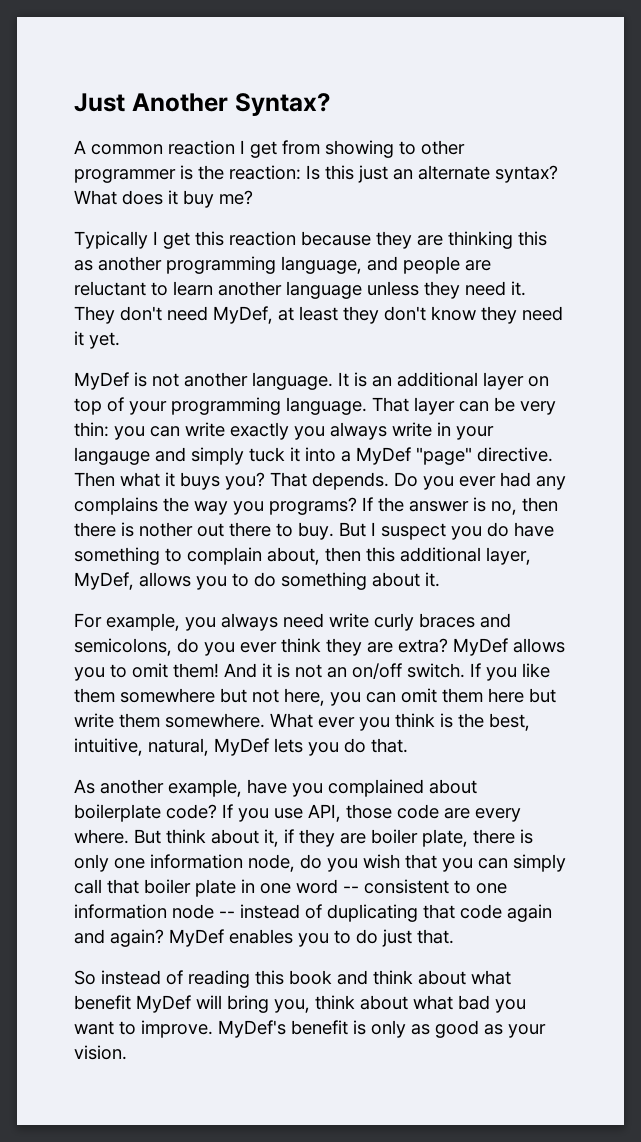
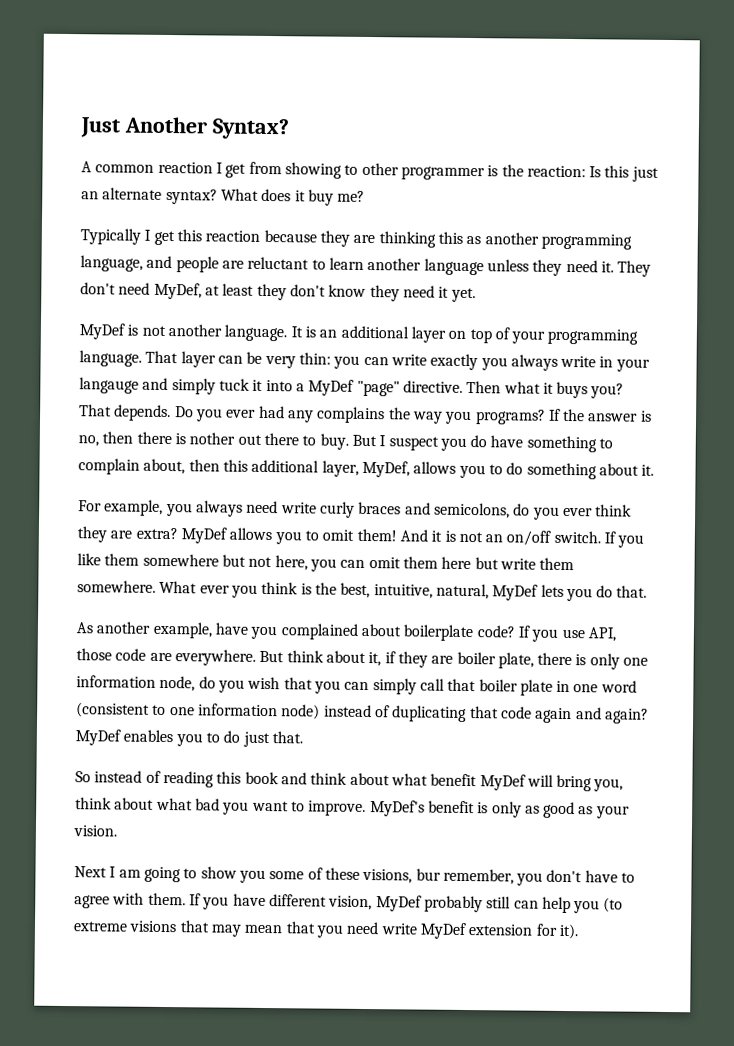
[475,808,521,822] [74,829,129,844] every where. -> [174,649,256,666] everywhere.
[343,879,449,894] -- consistent -> [76,702,150,718] (consistent
[172,904,235,919] node -- -> [281,704,321,720] node)
(127, 1052) none -> [74,866,636,886] [74,892,624,914] [73,920,579,940] // Next I am going to show you some of these visions, bur remember, you don't have to agree with them. If you have different vision, MyDef probably still can help you (to extreme visions that may mean that you need write MyDef extension for it).

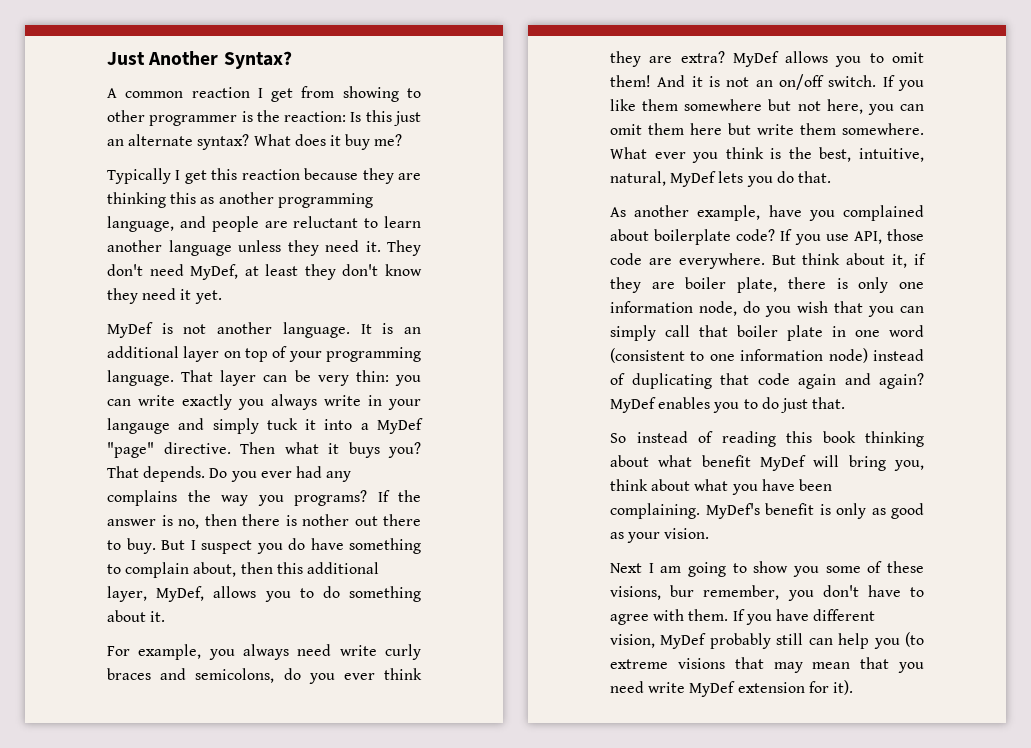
[280,772,348,785] and think -> [865,431,924,447] thinking
[194,798,367,817] bad you want to improve. -> [731,479,832,495] [610,503,700,519] you have been complaining.

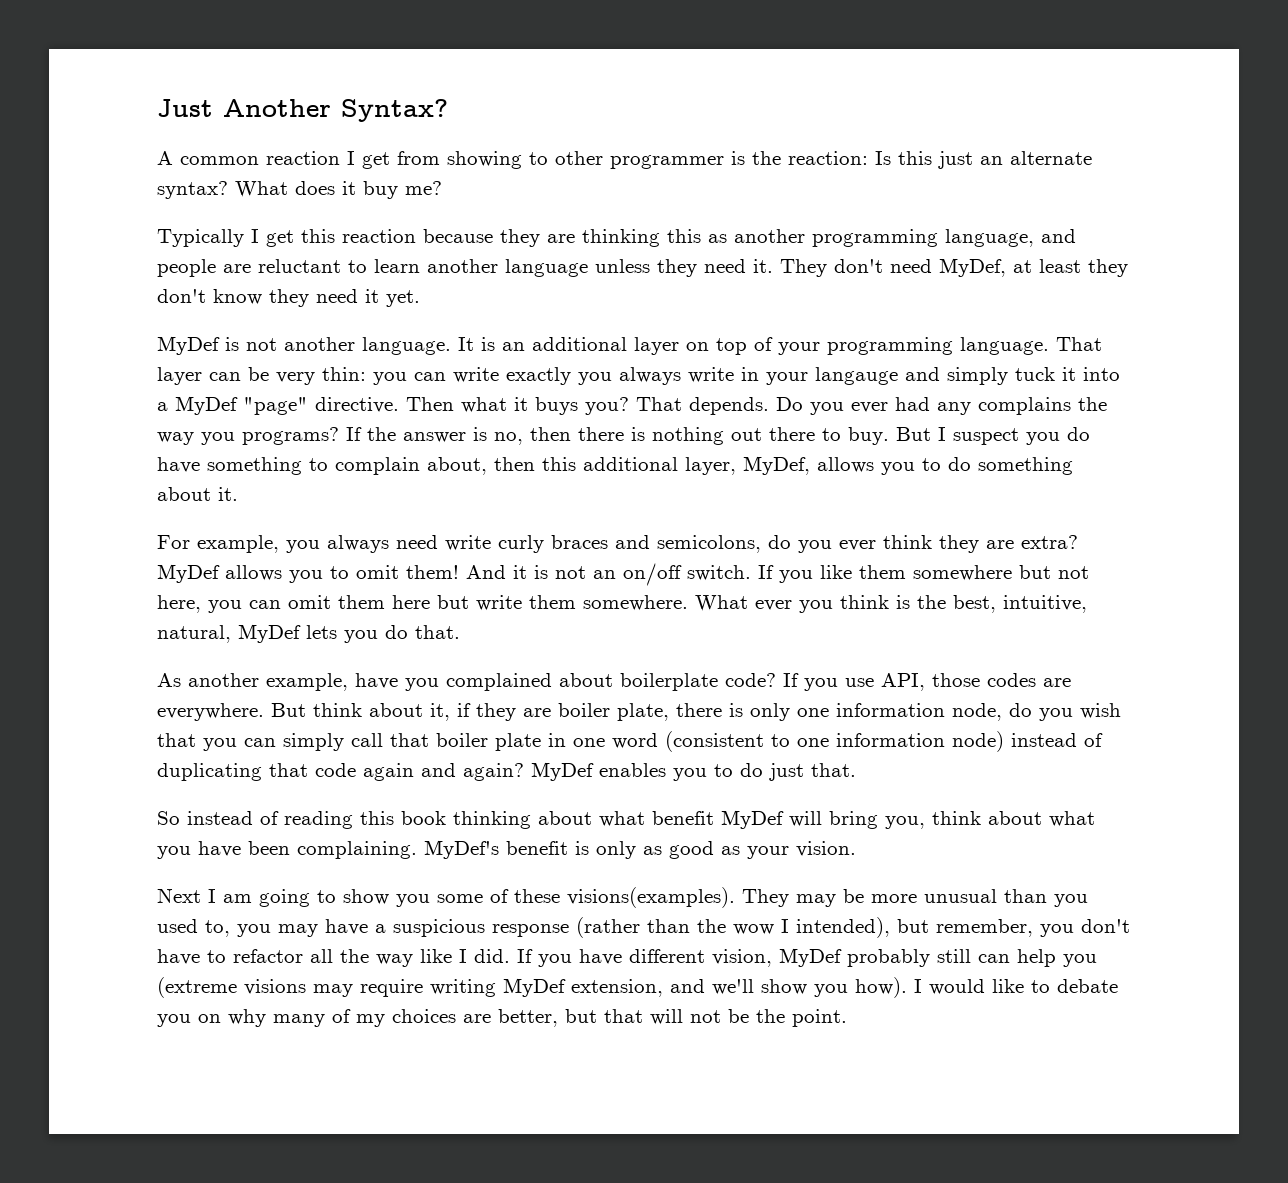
[302,514,349,526] nother -> [652,427,724,445] nothing
[610,253,642,265] code -> [987,673,1036,687] codes
[610,585,695,600] visions, bur -> [567,887,1088,908] [157,917,929,938] visions(examples). They may be more unusual than you used to, you may have a suspicious response (rather than the wow I intended), but
[610,609,729,625] agree with them. -> [233,949,510,967] refactor all the way like I did.
[905,632,924,647] [610,657,924,673] [610,680,853,697] (to extreme visions that may mean that you need write MyDef extension for it). -> [157,977,1118,998] [157,1009,847,1027] (extreme visions may require writing MyDef extension, and we'll show you how). I would like to debate you on why many of my choices are better, but that will not be the point.

